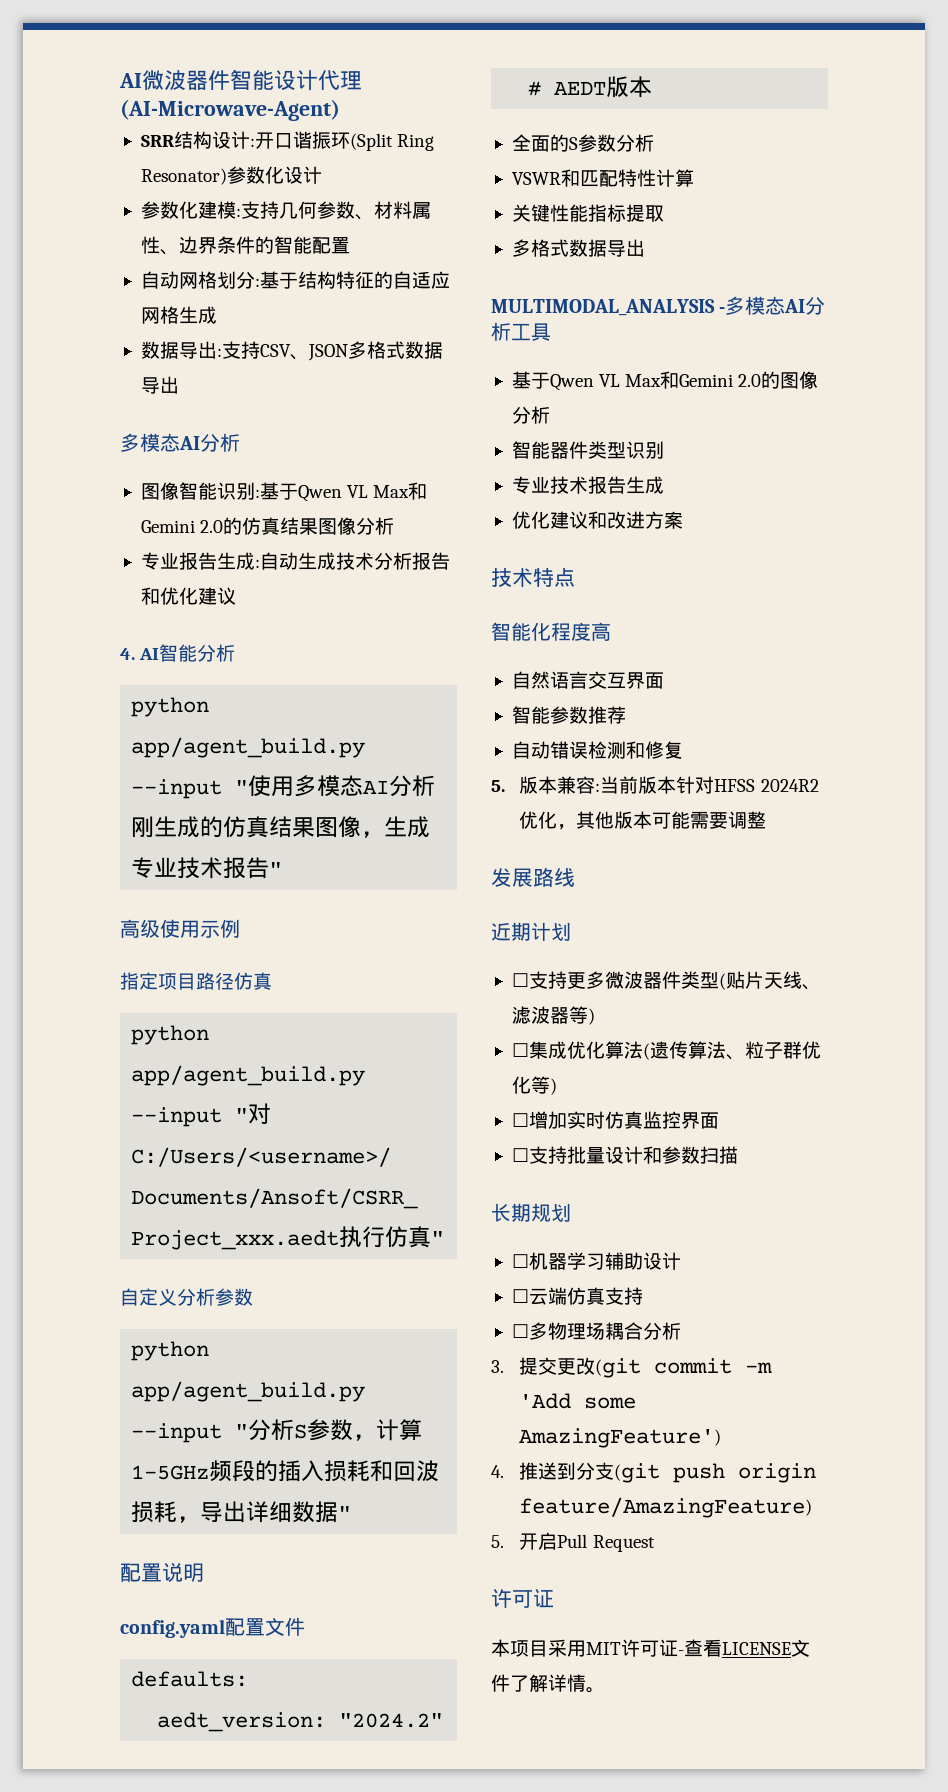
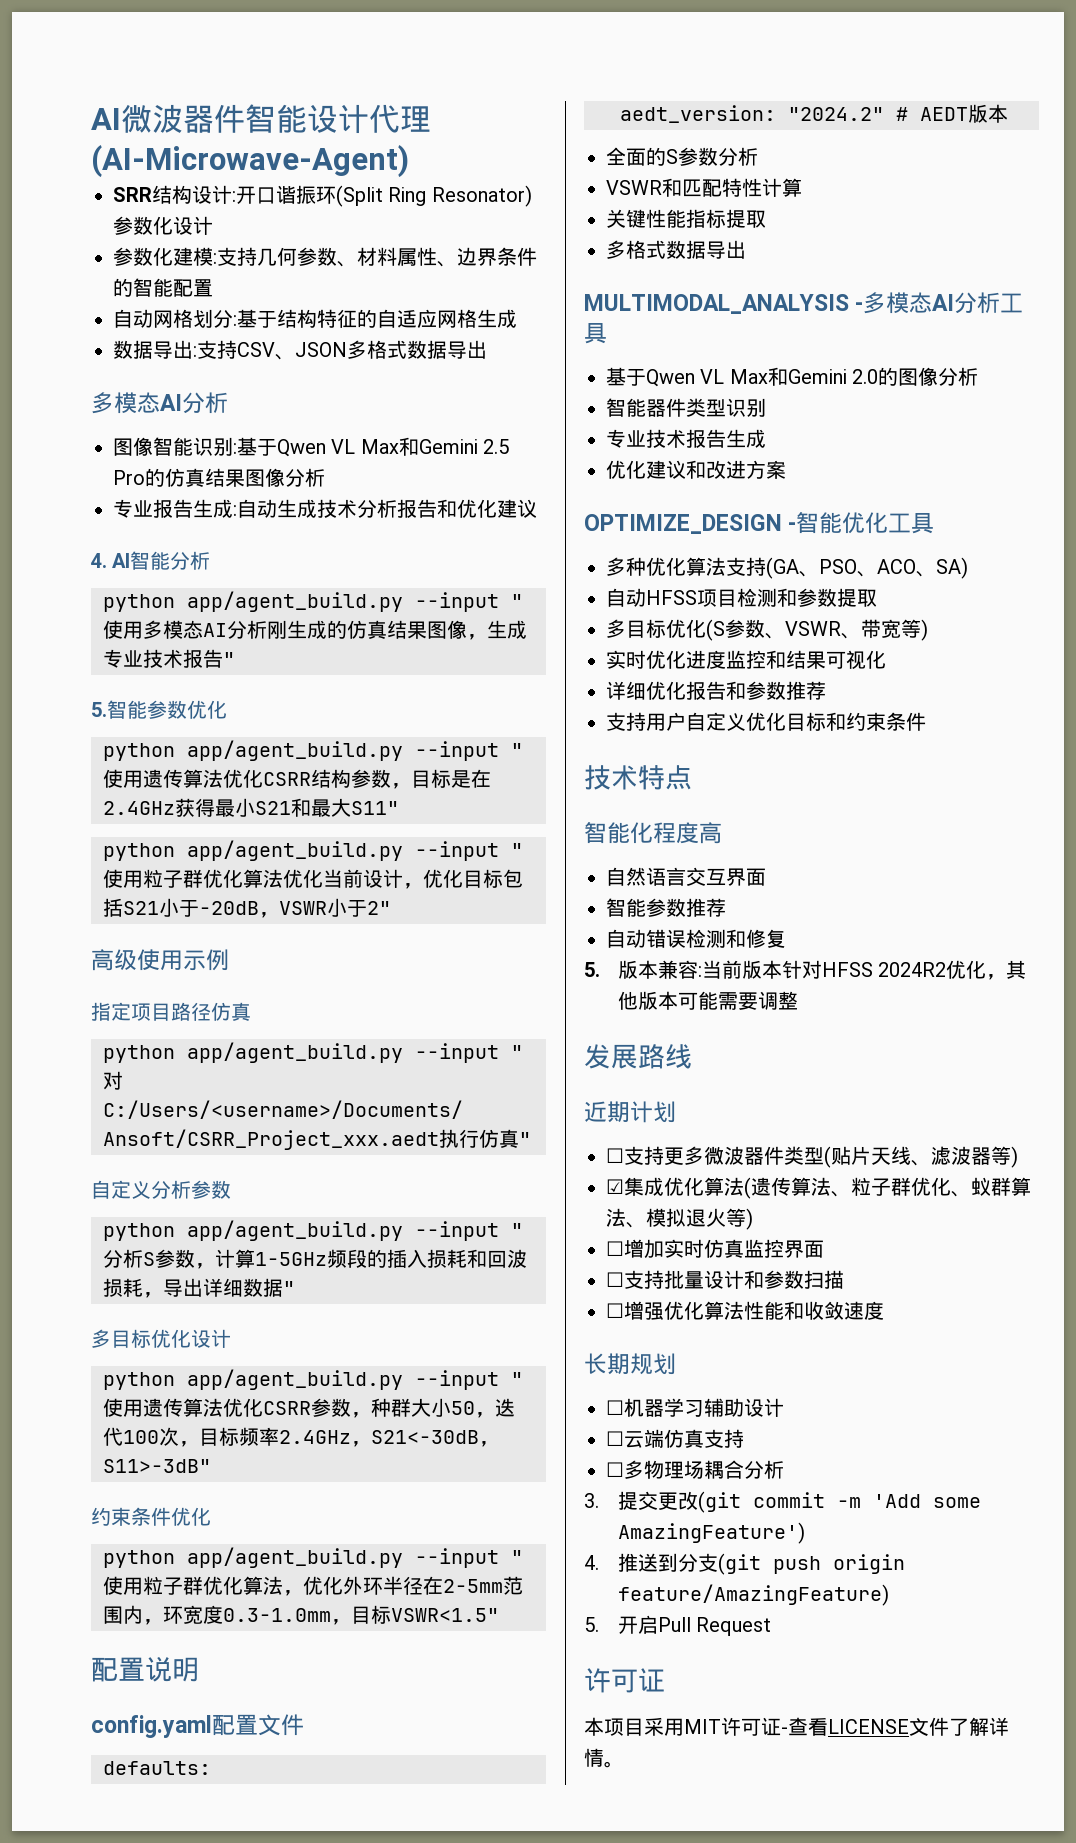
[200,520,224,533] 2.0 -> [483,439,510,454] [113,470,145,485] 2.5 Pro
(283, 869) none -> [91,700,227,719] [103,740,523,761] [103,769,491,789] [103,798,399,817] [103,840,523,861] [103,869,523,889] [103,898,391,918] // 5.智能参数优化 // python app/agent_build.py --input "使用遗传算法优化CSRR结构参数，目标是在2.4GHz获得最小S21和最大S11" // python app/agent_build.py --input "使用粒子群优化算法优化当前设计，优化目标包括S21小于-20dB，VSWR小于2"
(352, 1513) none -> [91,1329,231,1348] [103,1369,523,1390] [103,1398,515,1418] [103,1427,499,1447] [103,1459,211,1473] [91,1507,211,1526] [103,1547,523,1568] [103,1576,523,1596] [103,1605,499,1625] // 多目标优化设计 // python app/agent_build.py --input "使用遗传算法优化CSRR参数，种群大小50，迭代100次，目标频率2.4GHz，S21<-30dB，S11>-3dB" // 约束条件优化 // python app/agent_build.py --input "使用粒子群优化算法，优化外环半径在2-5mm范围内，环宽度0.3-1.0mm，目标VSWR<1.5"
(683, 520) none -> [584,512,935,534] [606,557,968,579] [606,588,877,607] [606,619,928,641] [606,650,886,670] [606,681,826,700] [606,712,926,731] // OPTIMIZE_DESIGN -智能优化工具 // 多种优化算法支持(GA、PSO、ACO、SA) // 自动HFSS项目检测和参数提取 // 多目标优化(S参数、VSWR、带宽等) // 实时优化进度监控和结果可视化 // 详细优化报告和参数推荐 // 支持用户自定义优化目标和约束条件
[511,1043,529,1057] ☐ -> [606,1179,624,1194] ☑
(531, 1085) none -> [951,1177,1031,1197] [606,1208,726,1228] 、蚁群算法、模拟退火
(738, 1155) none -> [606,1301,884,1320] // ☐增强优化算法性能和收敛速度

